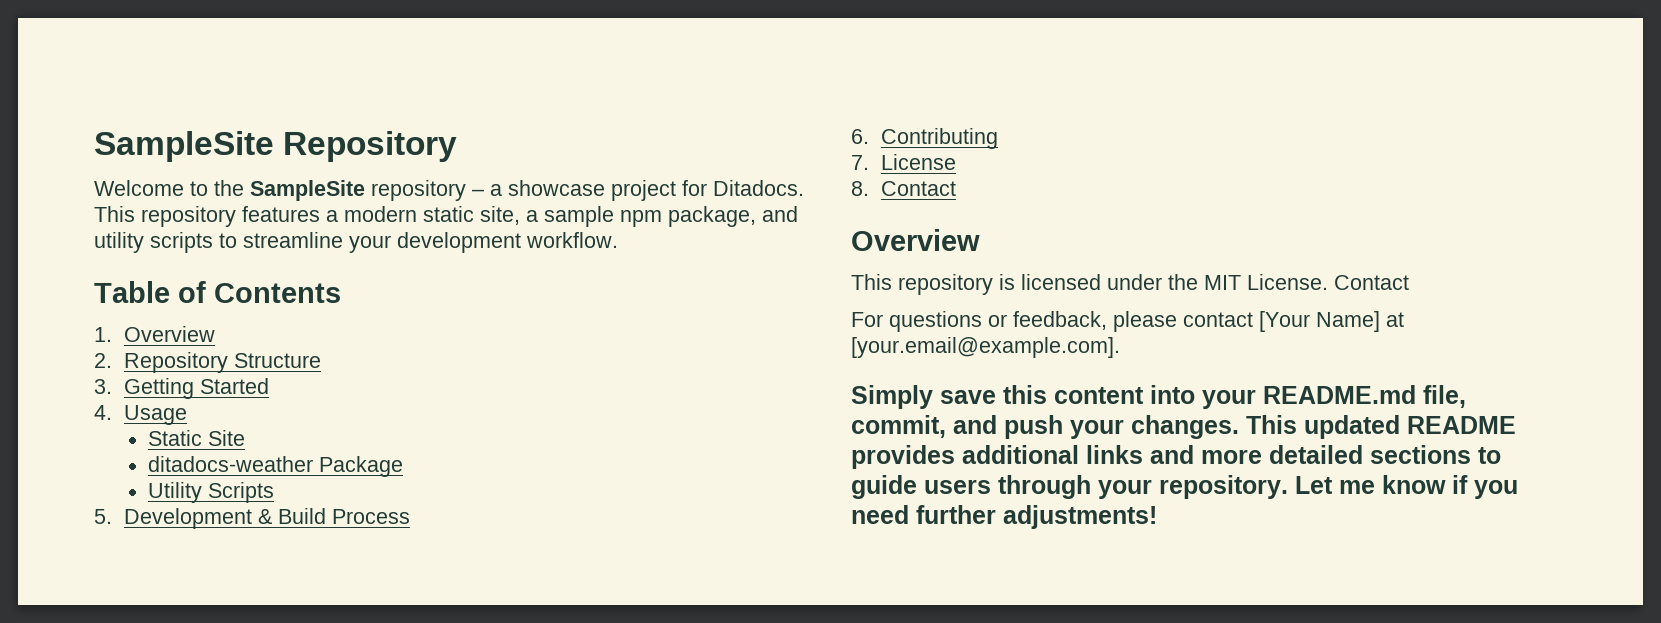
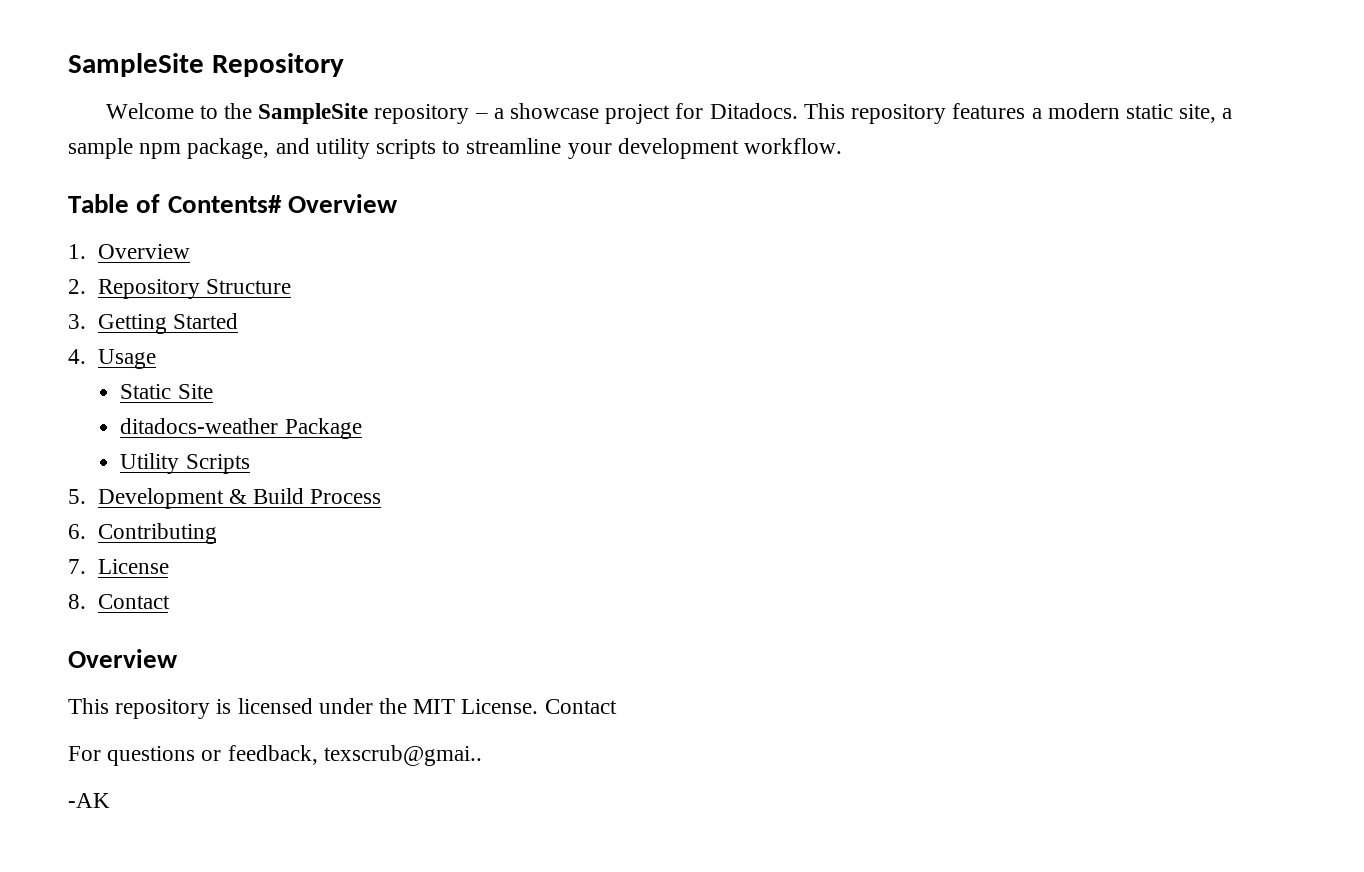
[214,283,341,303] Contents -> [167,194,398,213] Contents# Overview
[1113,311,1404,332] [851,337,1120,358] [851,385,1466,409] [851,415,1516,439] [851,445,1501,469] [851,475,1518,499] [851,505,1157,529] please contact [Your Name] at [your.email@example.com]. // Simply save this content into your README.md file, commit, and push your changes. This updated README provides additional links and more detailed sections to guide users through your repository. Let me know if you need further adjustments! -> [323,745,482,766] [68,793,110,808] texscrub@gmai.. // -AK

